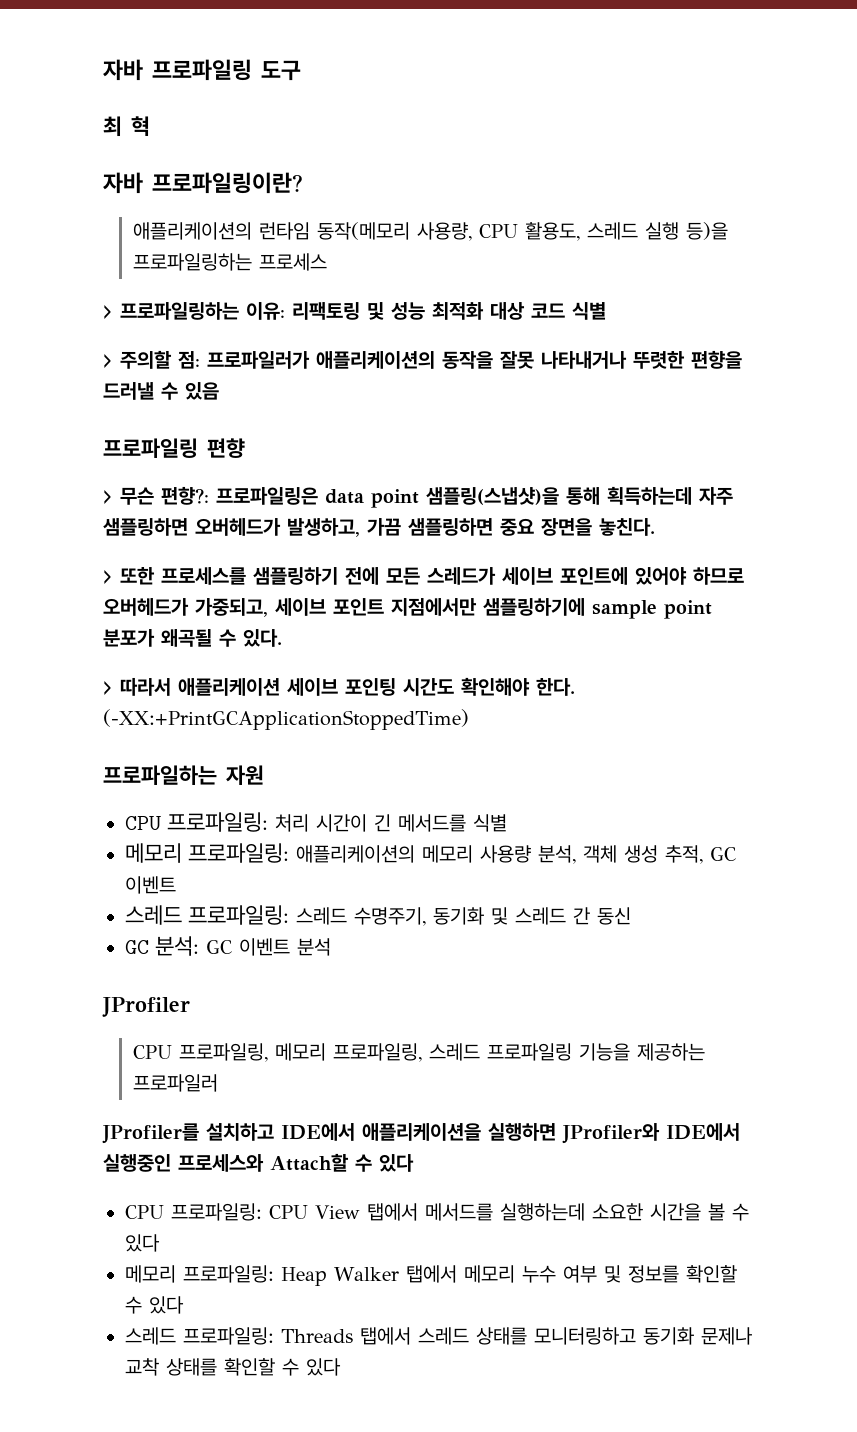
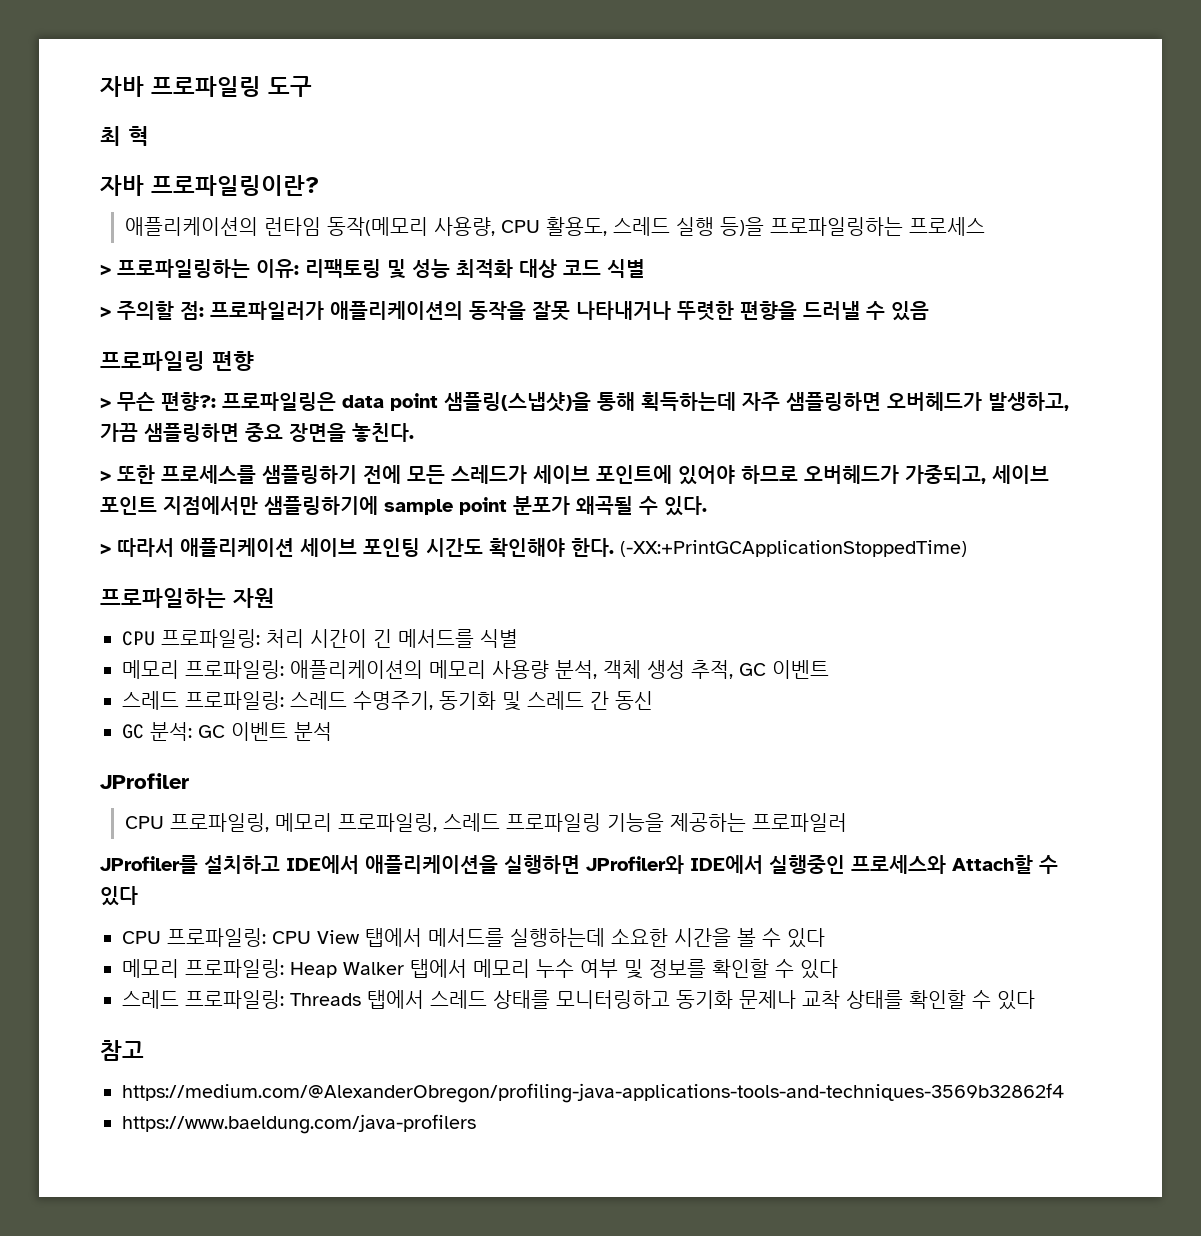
(341, 1367) none -> [100,1040,144,1061] [122,1083,1064,1103] [122,1114,476,1134] // 참고 // https://medium.com/@AlexanderObregon/profiling-java-applications-tools-and-techniques-3569b32862f4 // https://www.baeldung.com/java-profilers

